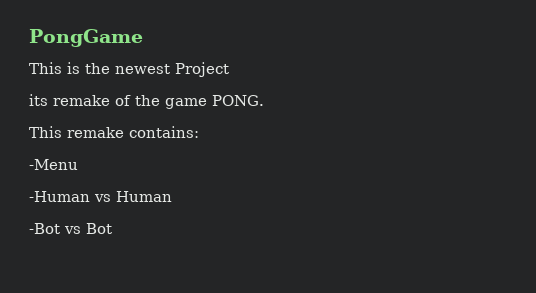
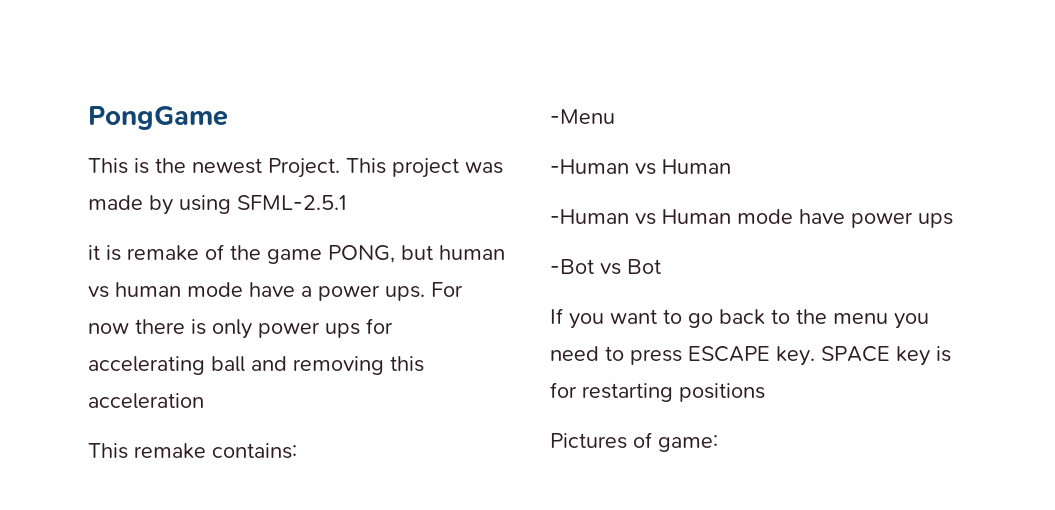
[175,62,229,77] [29,94,264,109] Project // its remake of the game PONG. -> [268,158,503,178] [88,195,346,215] [88,244,505,264] [88,282,463,301] [88,318,393,339] [88,356,424,375] [88,393,204,409] Project. This project was made by using SFML-2.5.1 // it is remake of the game PONG, but human vs human mode have a power ups. For now there is only power ups for accelerating ball and removing this acceleration
[29,223,112,234] -Bot vs Bot -> [550,209,953,228] [550,259,661,275] [550,308,929,329] [550,346,951,366] [550,382,765,402] [550,432,718,452] -Human vs Human mode have power ups // -Bot vs Bot // If you want to go back to the menu you need to press ESCAPE key. SPACE key is for restarting positions // Pictures of game:

